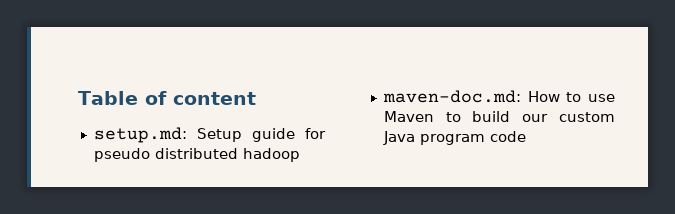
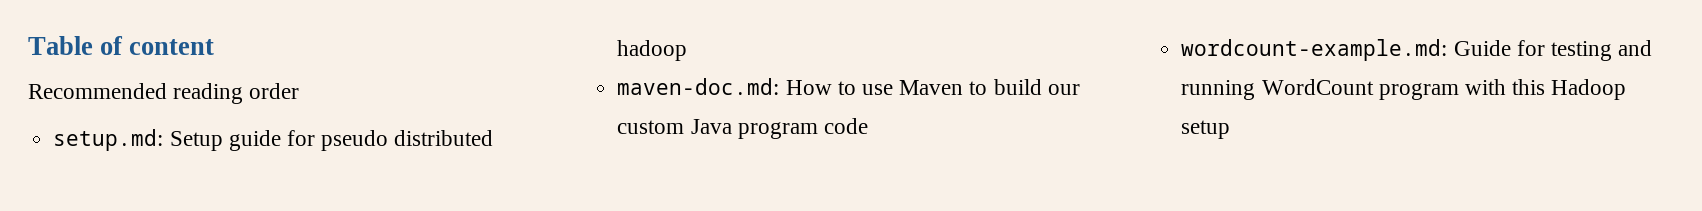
(256, 98) none -> [28,83,300,104] // Recommended reading order
(526, 136) none -> [1181,39,1653,61] [1181,79,1627,100] [1181,120,1231,139] // wordcount-example.md: Guide for testing and running WordCount program with this Hadoop setup

